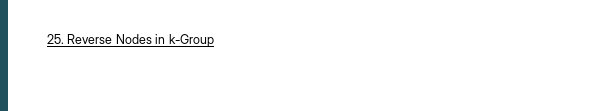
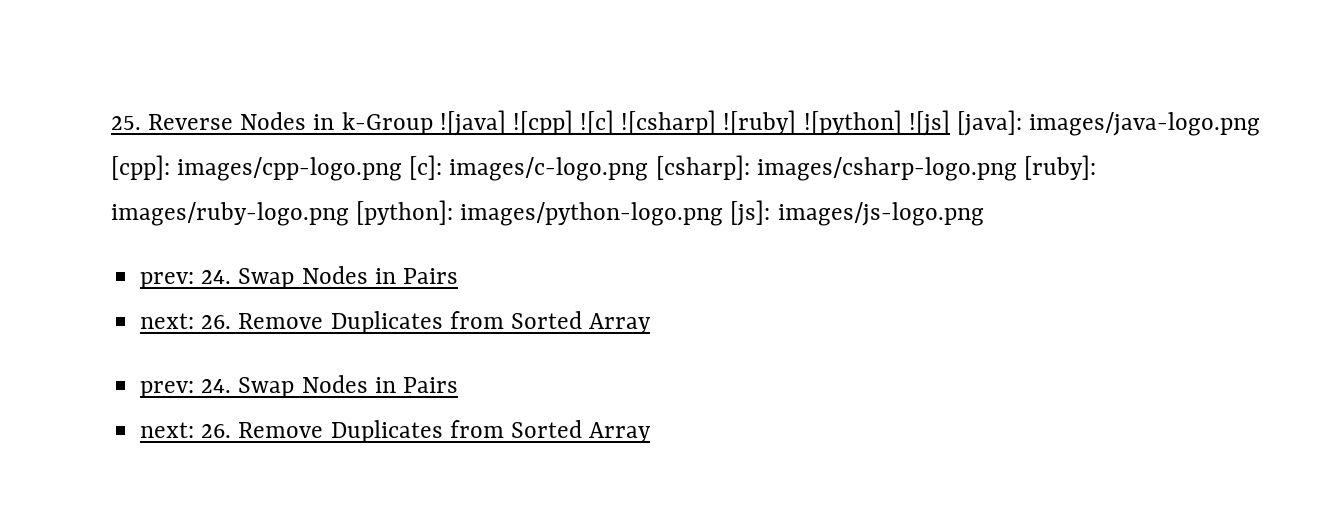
(214, 40) none -> [439,110,1261,136] [111,155,1096,181] [111,200,984,226] [140,266,458,289] [140,311,652,334] [140,375,458,398] [140,420,652,443] ![java] ![cpp] ![c] ![csharp] ![ruby] ![python] ![js] [java]: images/java-logo.png [cpp]: images/cpp-logo.png [c]: images/c-logo.png [csharp]: images/csharp-logo.png [ruby]: images/ruby-logo.png [python]: images/python-logo.png [js]: images/js-logo.png // prev: 24. Swap Nodes in Pairs // next: 26. Remove Duplicates from Sorted Array // prev: 24. Swap Nodes in Pairs // next: 26. Remove Duplicates from Sorted Array

